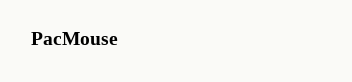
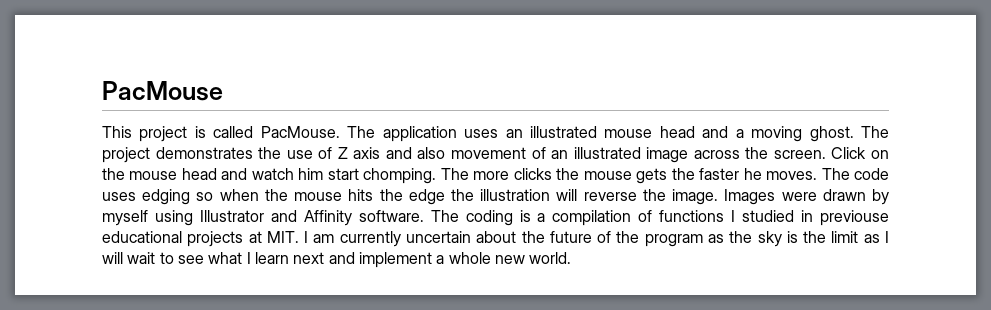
(118, 38) none -> [102,126,889,142] [102,147,889,163] [102,168,890,184] [102,189,889,205] [102,210,889,226] [102,231,890,247] [102,252,572,268] // This project is called PacMouse. The application uses an illustrated mouse head and a moving ghost. The project demonstrates the use of Z axis and also movement of an illustrated image across the screen. Click on the mouse head and watch him start chomping. The more clicks the mouse gets the faster he moves. The code uses edging so when the mouse hits the edge the illustration will reverse the image. Images were drawn by myself using Illustrator and Affinity software. The coding is a compilation of functions I studied in previouse educational projects at MIT. I am currently uncertain about the future of the program as the sky is the limit as I will wait to see what I learn next and implement a whole new world.

